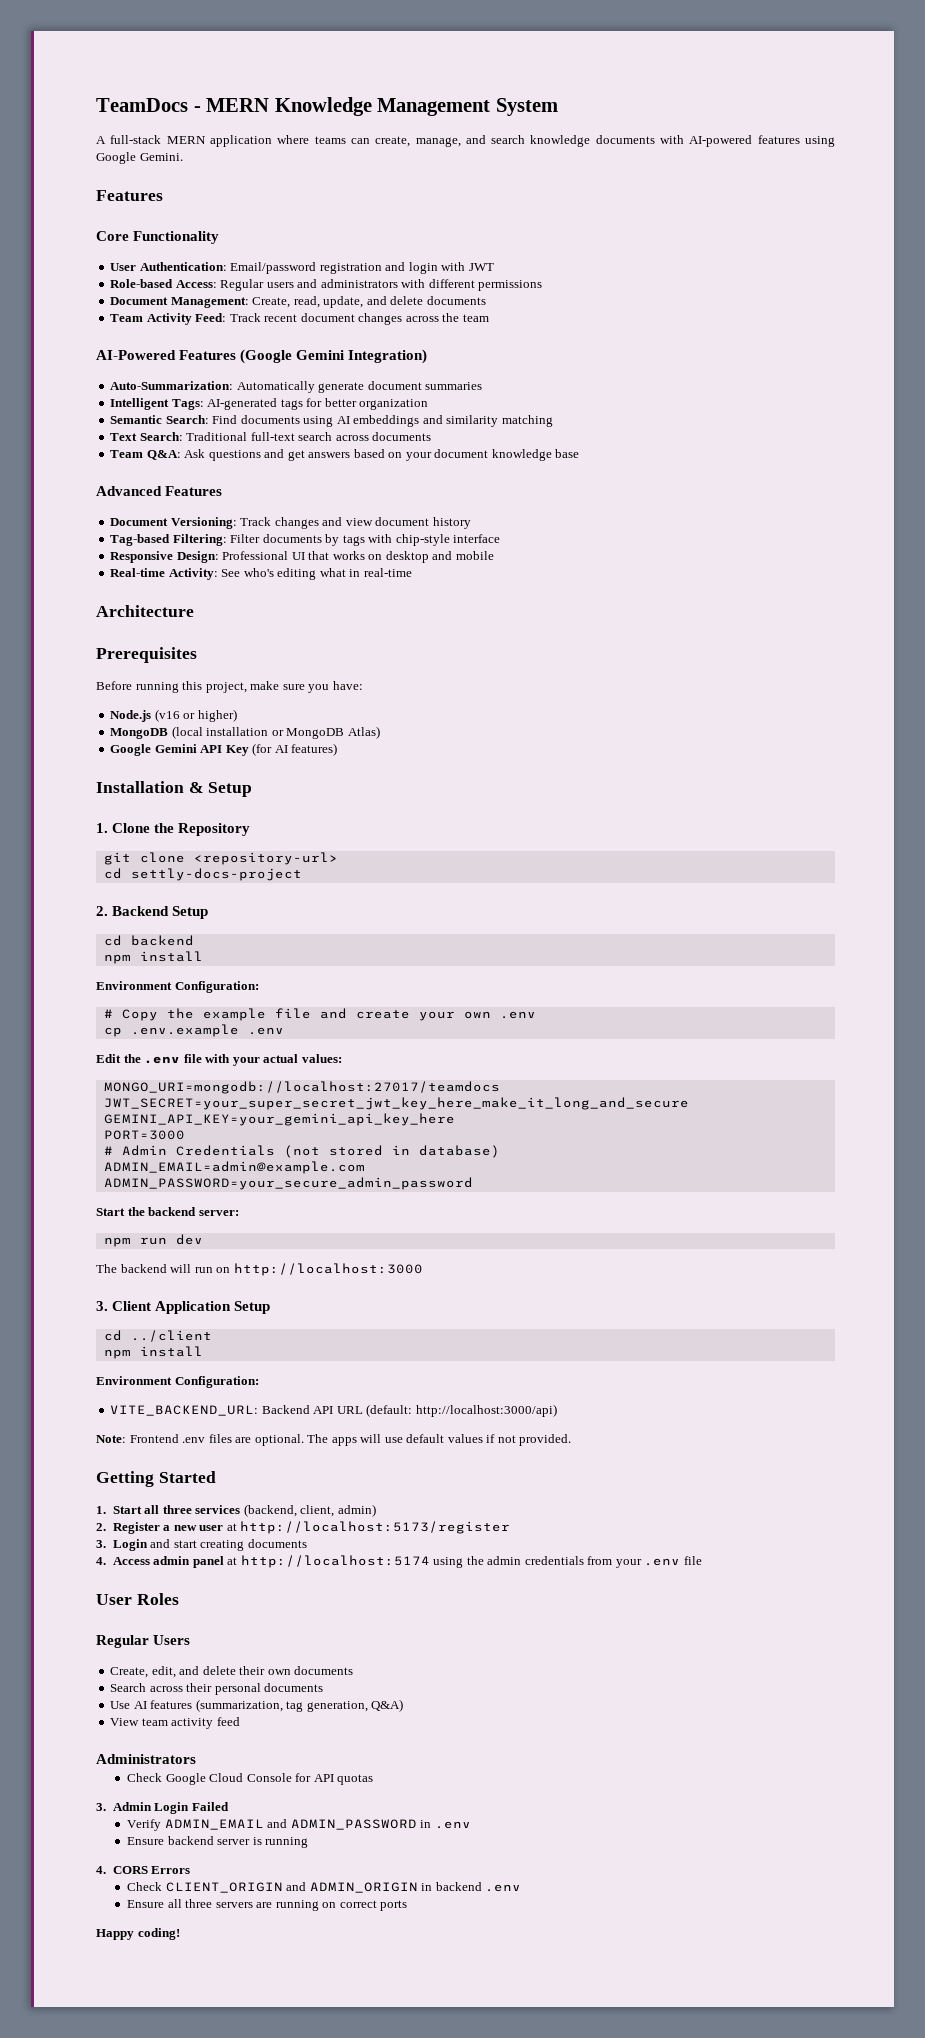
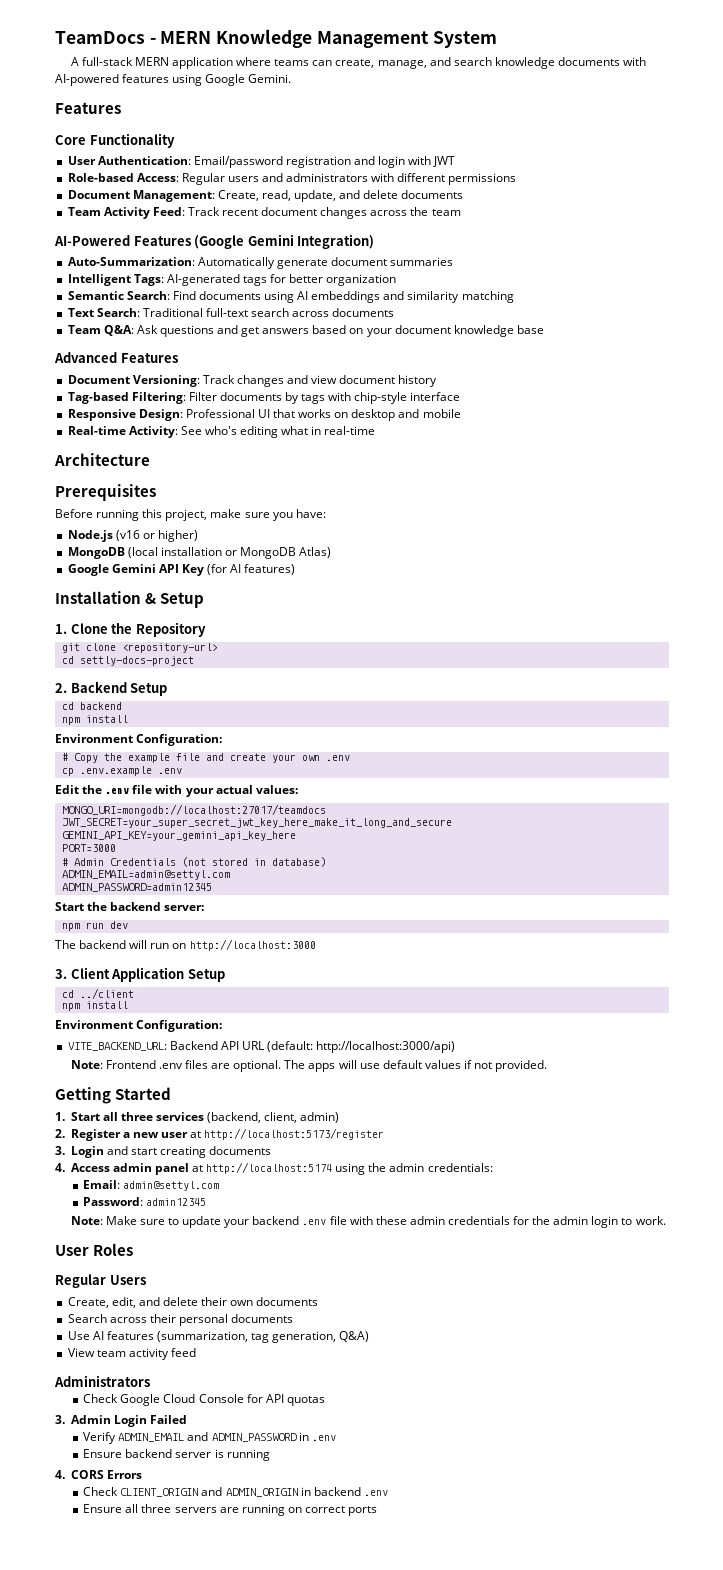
[103,1161,365,1174] [103,1177,473,1190] ADMIN_EMAIL=admin@example.com // ADMIN_PASSWORD=your_secure_admin_password -> [61,870,230,880] [61,883,212,892] ADMIN_EMAIL=admin@settyl.com // ADMIN_PASSWORD=admin12345
[524,1556,702,1568] credentials from your .env file -> [427,1163,493,1172] [83,1180,220,1191] [83,1197,207,1206] [70,1216,666,1228] credentials: // Email: admin@settyl.com // Password: admin12345 // Note: Make sure to update your backend .env file with these admin credentials for the admin login to work.
[96,1928,180,1940] // Happy coding! -> (378, 1511) none

